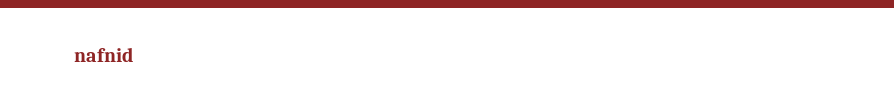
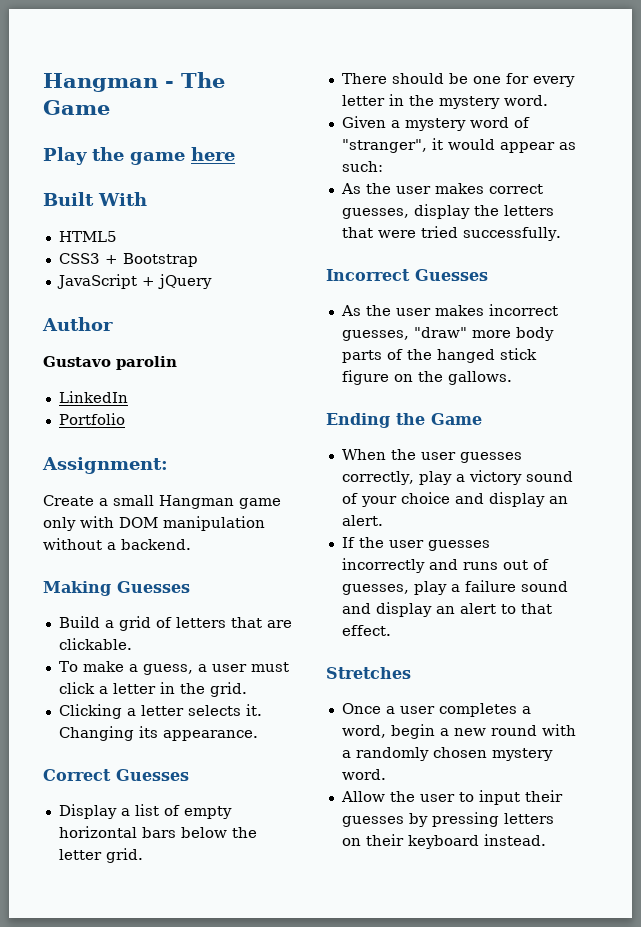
[74,47,133,62] nafnid -> [43,72,225,92] [43,100,110,115] [43,147,235,165] [43,192,147,206] [58,231,117,242] [58,253,198,267] [56,274,212,289] [42,317,113,331] [43,356,177,370] [58,391,128,403] [58,413,125,425] [42,457,168,474] [43,495,281,509] [43,516,265,531] [43,538,191,550] [43,581,190,596] [58,616,292,631] [58,638,132,650] [58,661,289,675] [58,682,247,697] [58,704,262,719] [58,726,258,741] [43,769,189,781] [58,804,232,819] [58,826,257,838] [58,848,143,863] [341,73,575,87] [341,94,548,109] [341,116,530,131] [341,138,576,153] [341,161,383,172] [340,183,543,194] [341,204,554,219] [341,226,561,241] [326,269,488,281] [340,304,558,316] [341,327,554,341] [341,348,537,363] [341,370,512,385] [326,413,482,428] [341,449,522,463] [341,470,573,485] [341,492,568,507] [341,515,383,526] [341,537,490,551] [341,558,549,573] [341,580,568,595] [341,602,552,617] [341,625,391,636] [326,667,411,679] [341,703,531,717] [341,724,576,739] [341,747,553,761] [341,769,386,780] [340,790,563,805] [341,812,554,827] [341,834,546,849] Hangman - The Game // Play the game here // Built With // HTML5 // CSS3 + Bootstrap // JavaScript + jQuery // Author // Gustavo parolin // LinkedIn // Portfolio // Assignment: // Create a small Hangman game only with DOM manipulation without a backend. // Making Guesses // Build a grid of letters that are clickable. // To make a guess, a user must click a letter in the grid. // Clicking a letter selects it. Changing its appearance. // Correct Guesses // Display a list of empty horizontal bars below the letter grid. // There should be one for every letter in the mystery word. // Given a mystery word of "stranger", it would appear as such: // As the user makes correct guesses, display the letters that were tried successfully. // Incorrect Guesses // As the user makes incorrect guesses, "draw" more body parts of the hanged stick figure on the gallows. // Ending the Game // When the user guesses correctly, play a victory sound of your choice and display an alert. // If the user guesses incorrectly and runs out of guesses, play a failure sound and display an alert to that effect. // Stretches // Once a user completes a word, begin a new round with a randomly chosen mystery word. // Allow the user to input their guesses by pressing letters on their keyboard instead.

